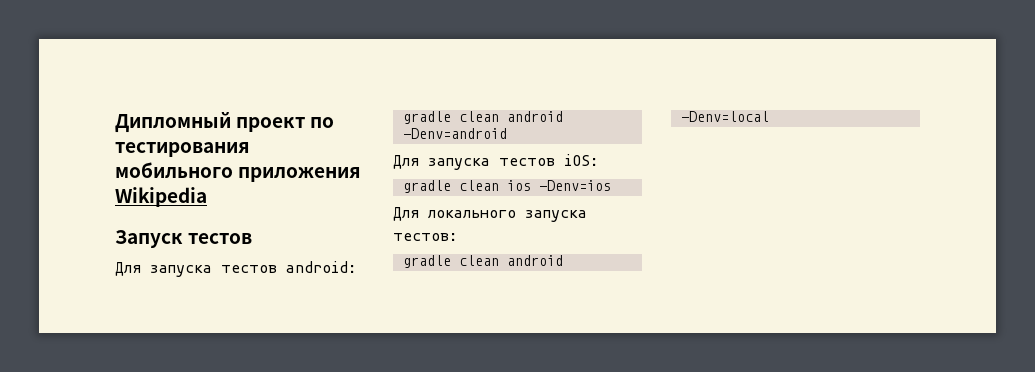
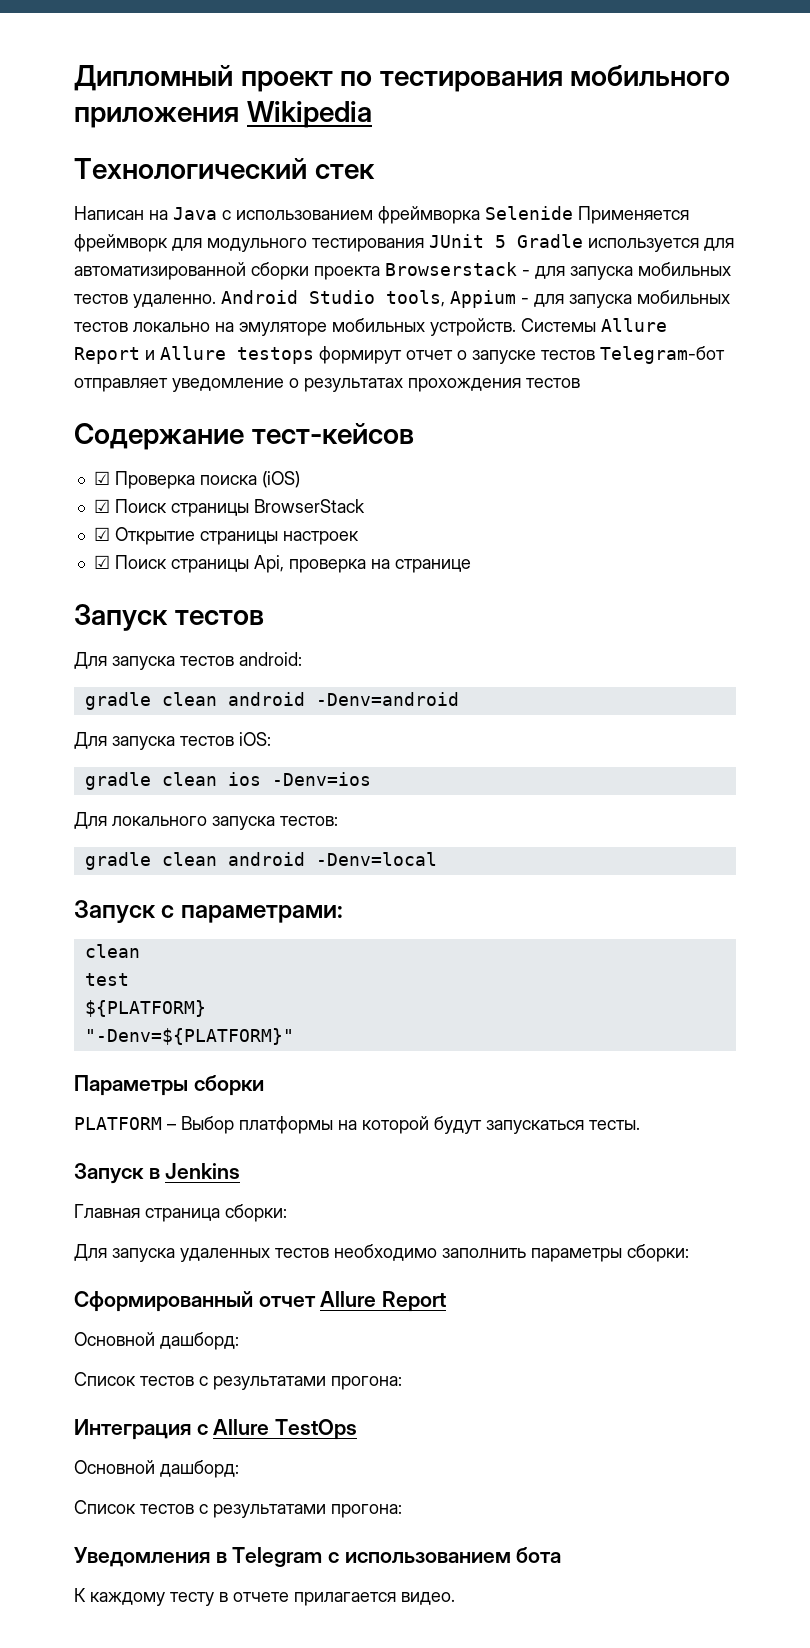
(207, 197) none -> [74,158,375,179] [74,206,689,224] [74,234,734,252] [74,262,731,280] [74,290,730,308] [74,318,667,336] [74,346,725,364] [74,378,580,392] [74,423,414,450] [93,471,300,489] [93,499,365,517] [93,527,359,545] [93,555,471,573] // Технологический стек // Написан на Java с использованием фреймворка Selenide Применяется фреймворк для модульного тестирования JUnit 5 Gradle используется для автоматизированной сборки проекта Browserstack - для запуска мобильных тестов удаленно. Android Studio tools, Appium - для запуска мобильных тестов локально на эмуляторе мобильных устройств. Системы Allure Report и Allure testops формирут отчет о запуске тестов Telegram-бот отправляет уведомление о результатах прохождения тестов // Содержание тест-кейсов // ☑ Проверка поиска (iOS) // ☑ Поиск страницы BrowserStack // ☑ Открытие страницы настроек // ☑ Поиск страницы Api, проверка на странице
(769, 116) none -> [74,900,343,923] [84,944,140,958] [84,973,129,986] [84,1000,206,1017] [84,1028,294,1045] [74,1075,264,1096] [74,1116,640,1134] [74,1163,241,1184] [74,1204,287,1222] [74,1244,689,1262] [74,1291,447,1312] [74,1332,239,1350] [74,1372,402,1390] [74,1419,358,1440] [74,1460,239,1478] [74,1500,402,1518] [74,1547,562,1567] [74,1588,455,1606] // Запуск с параметрами: // clean // test // ${PLATFORM} // "-Denv=${PLATFORM}" // Параметры сборки // PLATFORM – Выбор платформы на которой будут запускаться тесты. // Запуск в Jenkins // Главная страница сборки: // Для запуска удаленных тестов необходимо заполнить параметры сборки: // Сформированный отчет Allure Report // Основной дашборд: // Список тестов с результатами прогона: // Интеграция с Allure TestOps // Основной дашборд: // Список тестов с результатами прогона: // Уведомления в Telegram с использованием бота // К каждому тесту в отчете прилагается видео.

